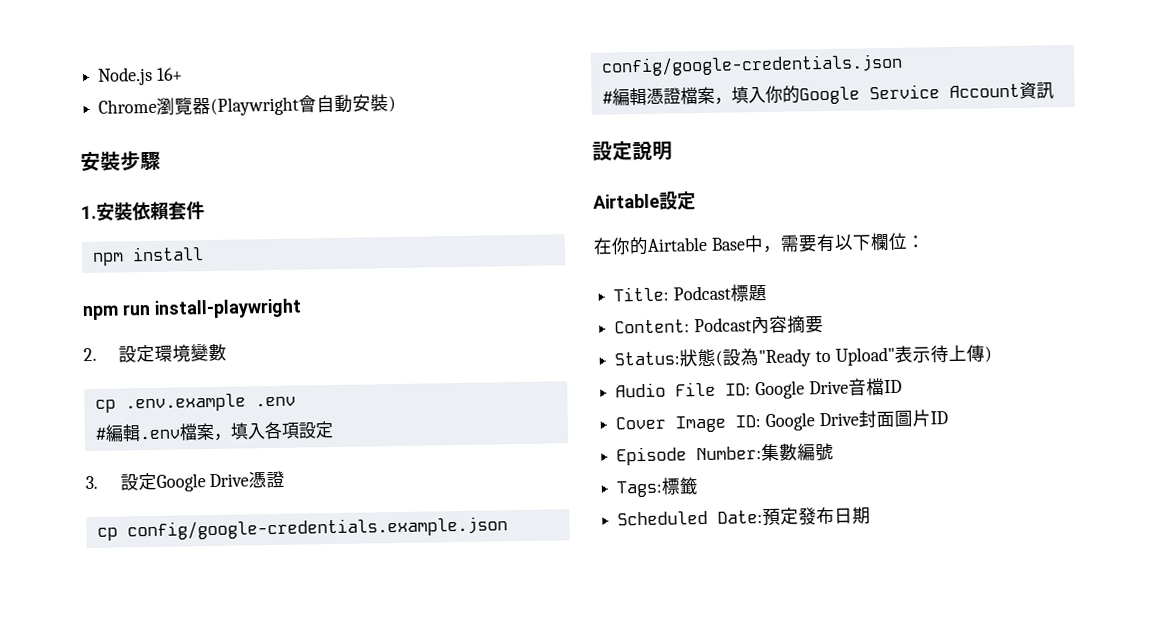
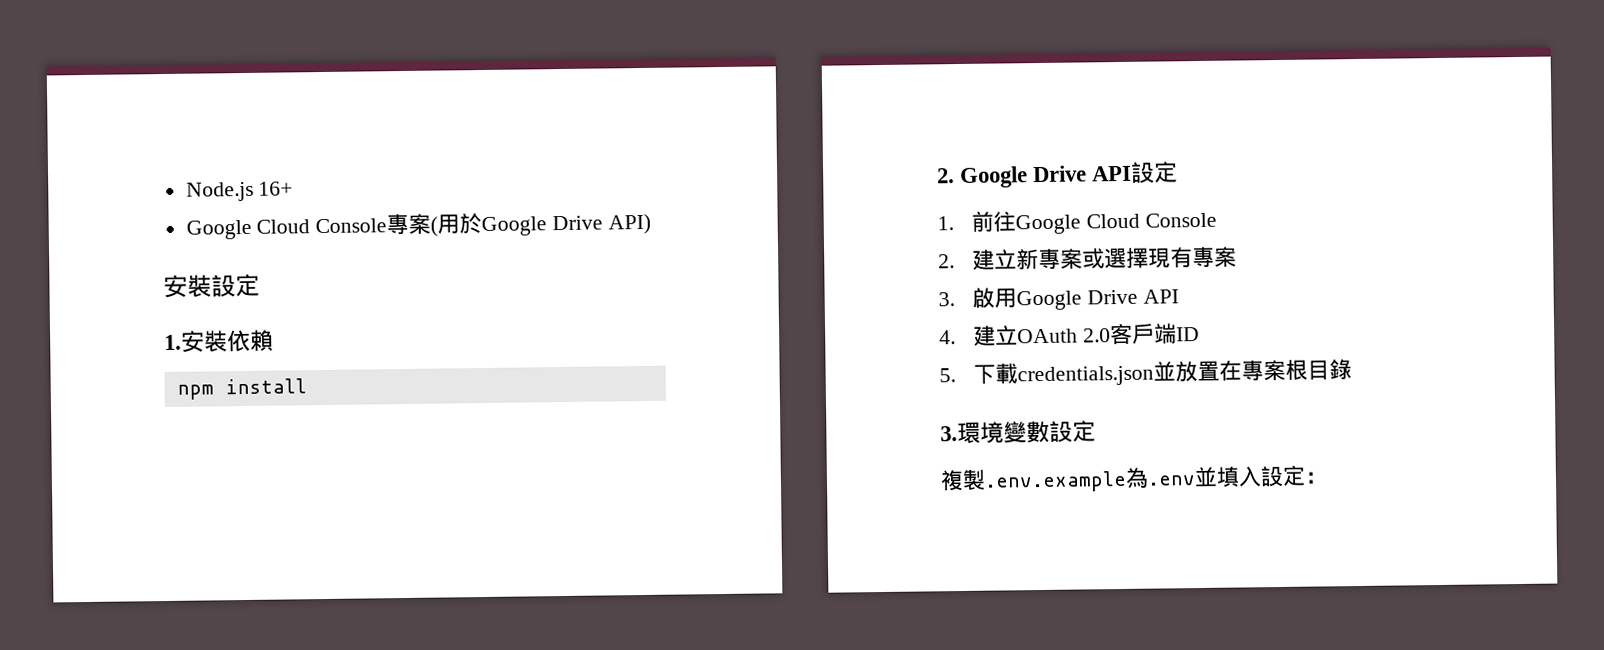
[98,94,397,116] [80,151,161,172] Chrome瀏覽器(Playwright會自動安裝) // 安裝步驟 -> [185,213,651,240] [163,273,260,299] Google Cloud Console專案(用於Google Drive API) // 安裝設定
[168,201,205,221] 套件 -> (274, 340) none
[82,298,302,321] [83,343,227,363] [94,393,296,413] [94,421,334,442] [85,470,286,492] [96,516,508,541] [600,53,903,77] [601,81,1054,106] [592,140,673,161] [593,191,696,211] [593,232,926,256] [613,284,767,302] [614,315,824,335] [614,344,992,368] [615,378,902,400] [615,409,948,433] [616,442,835,466] [616,477,699,498] [617,506,872,527] npm run install-playwright // 2.設定環境變數 // cp .env.example .env // #編輯.env檔案，填入各項設定 // 3.設定Google Drive憑證 // cp config/google-credentials.example.json config/google-credentials.json // #編輯憑證檔案，填入你的Google Service Account資訊 // 設定說明 // Airtable設定 // 在你的Airtable Base中，需要有以下欄位： // Title: Podcast標題 // Content: Podcast內容摘要 // Status:狀態(設為"Ready to Upload"表示待上傳) // Audio File ID: Google Drive音檔ID // Cover Image ID: Google Drive封面圖片ID // Episode Number:集數編號 // Tags:標籤 // Scheduled Date:預定發布日期 -> [937,161,1179,189] [937,210,1217,235] [938,246,1238,270] [938,287,1179,311] [939,323,1200,346] [939,359,1353,387] [940,420,1096,445] [940,465,1328,493] 2. Google Drive API設定 // 1.前往Google Cloud Console // 2.建立新專案或選擇現有專案 // 3.啟用Google Drive API // 4.建立OAuth 2.0客戶端ID // 5.下載credentials.json並放置在專案根目錄 // 3.環境變數設定 // 複製.env.example為.env並填入設定：

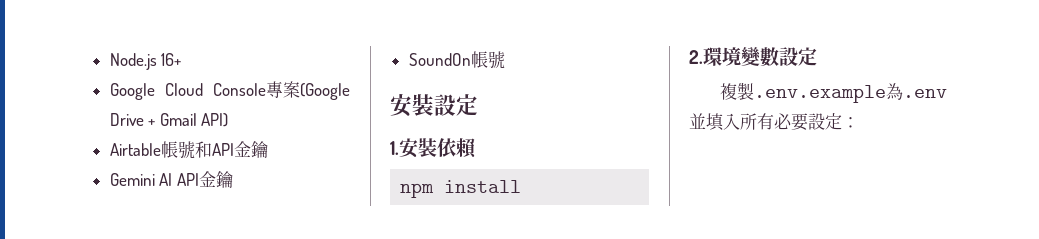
[430,213,651,237] (用於Google Drive API) -> [300,83,350,100] [109,113,229,127] [109,141,268,159] [109,171,233,188] [408,51,505,69] (Google Drive + Gmail API) // Airtable帳號和API金鑰 // Gemini AI API金鑰 // SoundOn帳號
[960,161,1179,189] [937,210,1217,235] [938,246,1238,270] [938,287,1179,311] [939,323,1200,346] [939,359,1353,387] [940,426,958,442] Google Drive API設定 // 1.前往Google Cloud Console // 2.建立新專案或選擇現有專案 // 3.啟用Google Drive API // 4.建立OAuth 2.0客戶端ID // 5.下載credentials.json並放置在專案根目錄 // 3. -> (703, 57) none
(1262, 476) none -> [740,113,808,131] 所有必要

